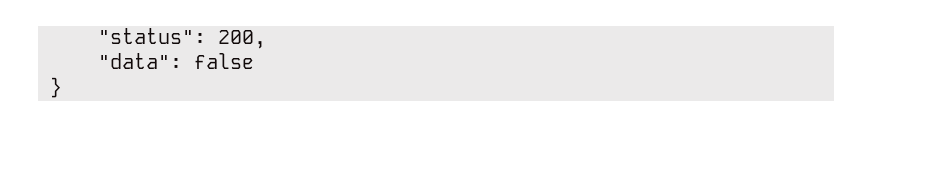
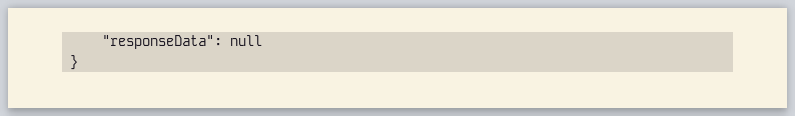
[97,28,266,49] [97,53,254,69] "status": 200, // "data": false -> [102,35,263,49] "responseData": null

